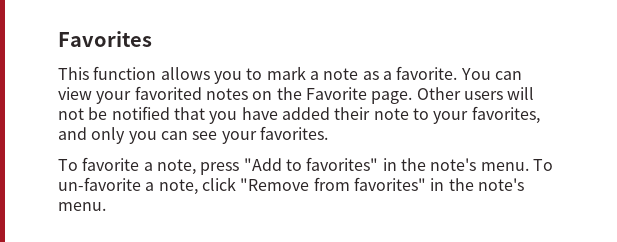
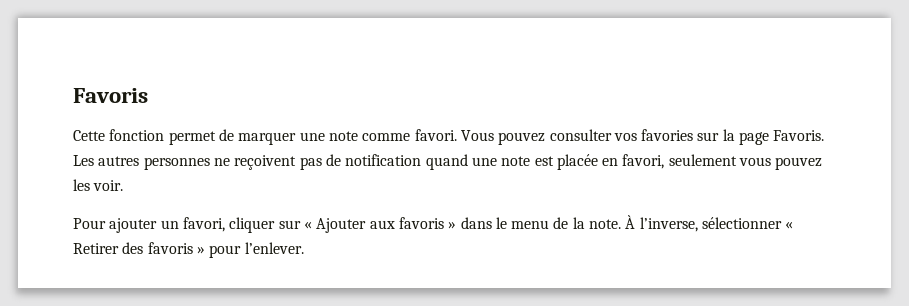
[58,31,152,47] [58,66,522,84] [58,86,535,104] [58,106,540,124] [58,126,328,144] [58,157,553,175] [58,177,524,195] [58,202,106,211] Favorites // This function allows you to mark a note as a favorite. You can view your favorited notes on the Favorite page. Other users will not be notified that you have added their note to your favorites, and only you can see your favorites. // To favorite a note, press "Add to favorites" in the note's menu. To un-favorite a note, click "Remove from favorites" in the note's menu. -> [73,88,148,103] [73,129,825,145] [73,154,823,170] [73,179,124,191] [73,215,794,233] [73,242,304,258] Favoris // Cette fonction permet de marquer une note comme favori. Vous pouvez consulter vos favories sur la page Favoris. Les autres personnes ne reçoivent pas de notification quand une note est placée en favori, seulement vous pouvez les voir. // Pour ajouter un favori, cliquer sur « Ajouter aux favoris » dans le menu de la note. À l’inverse, sélectionner « Retirer des favoris » pour l’enlever.

